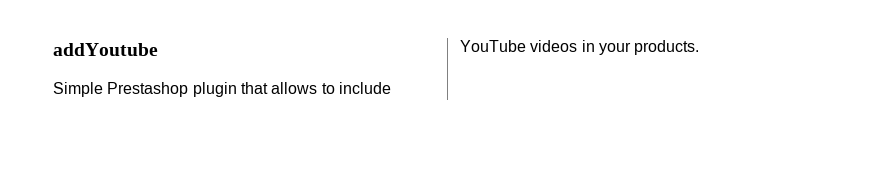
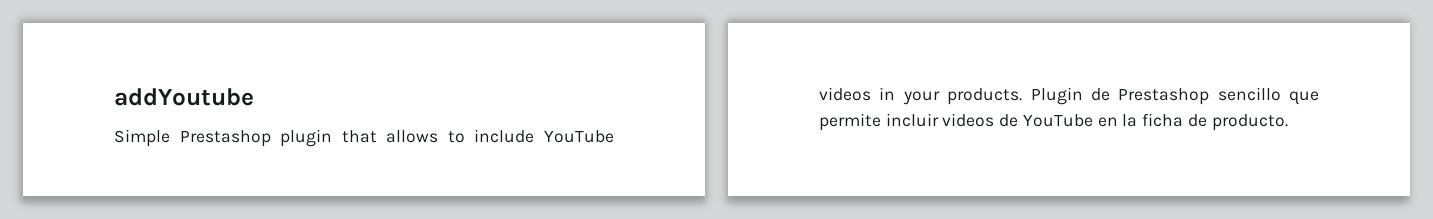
(700, 47) none -> [1030,87,1319,105] [819,113,1288,131] Plugin de Prestashop sencillo que permite incluir videos de YouTube en la ficha de producto.

